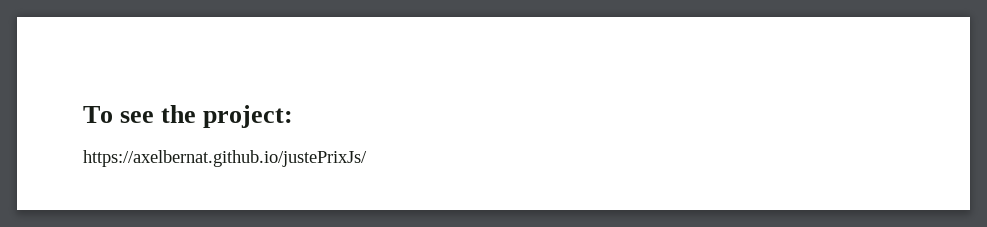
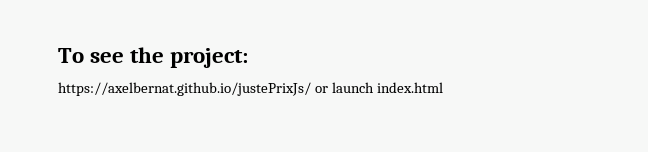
(367, 158) none -> [314,82,443,93] or launch index.html

